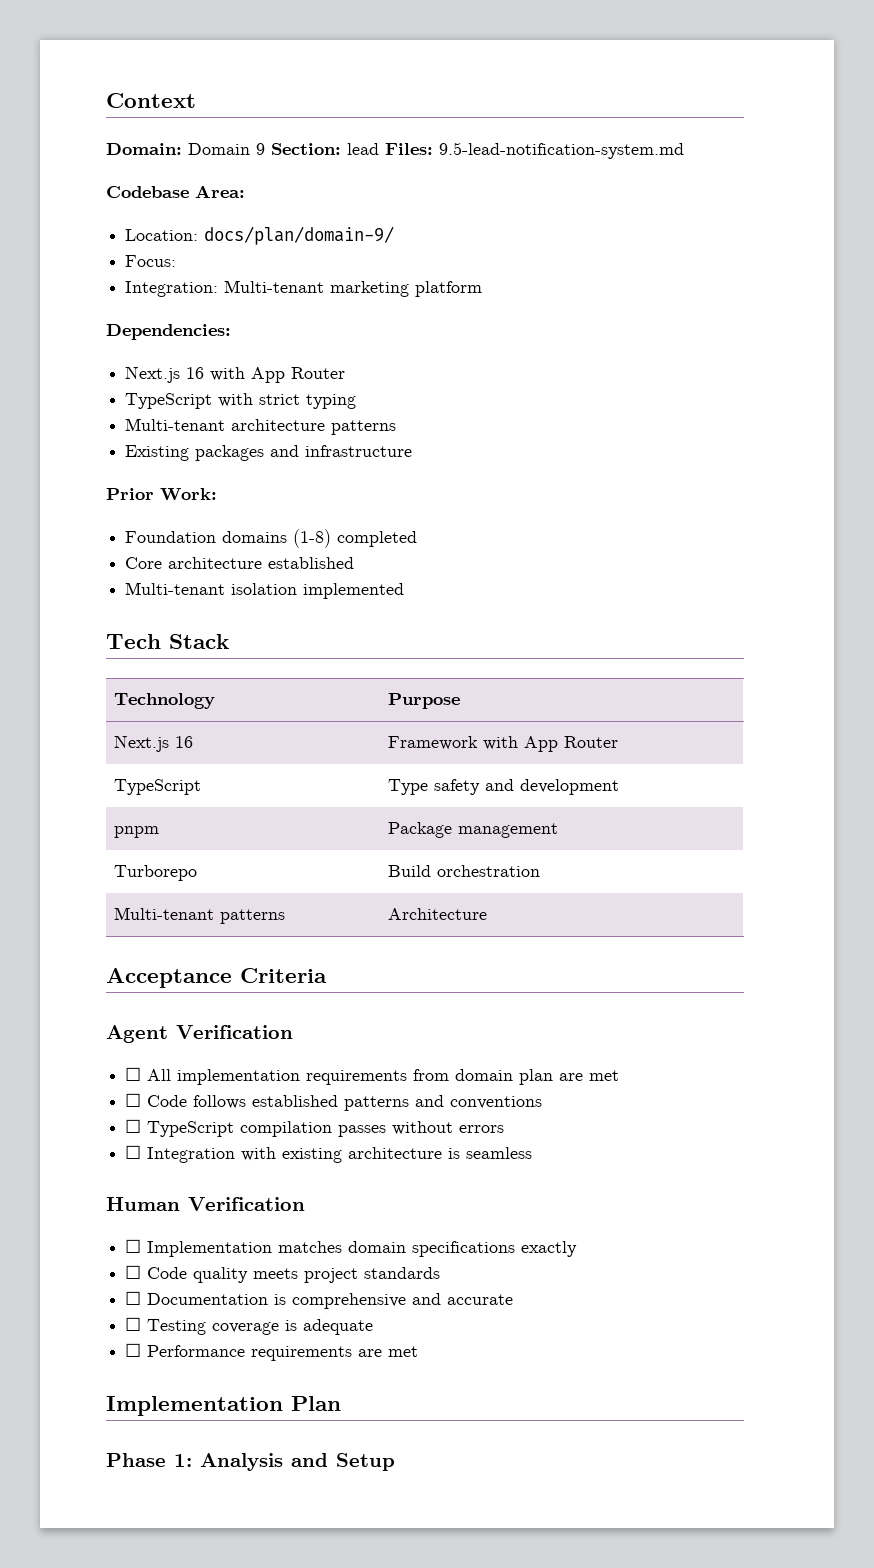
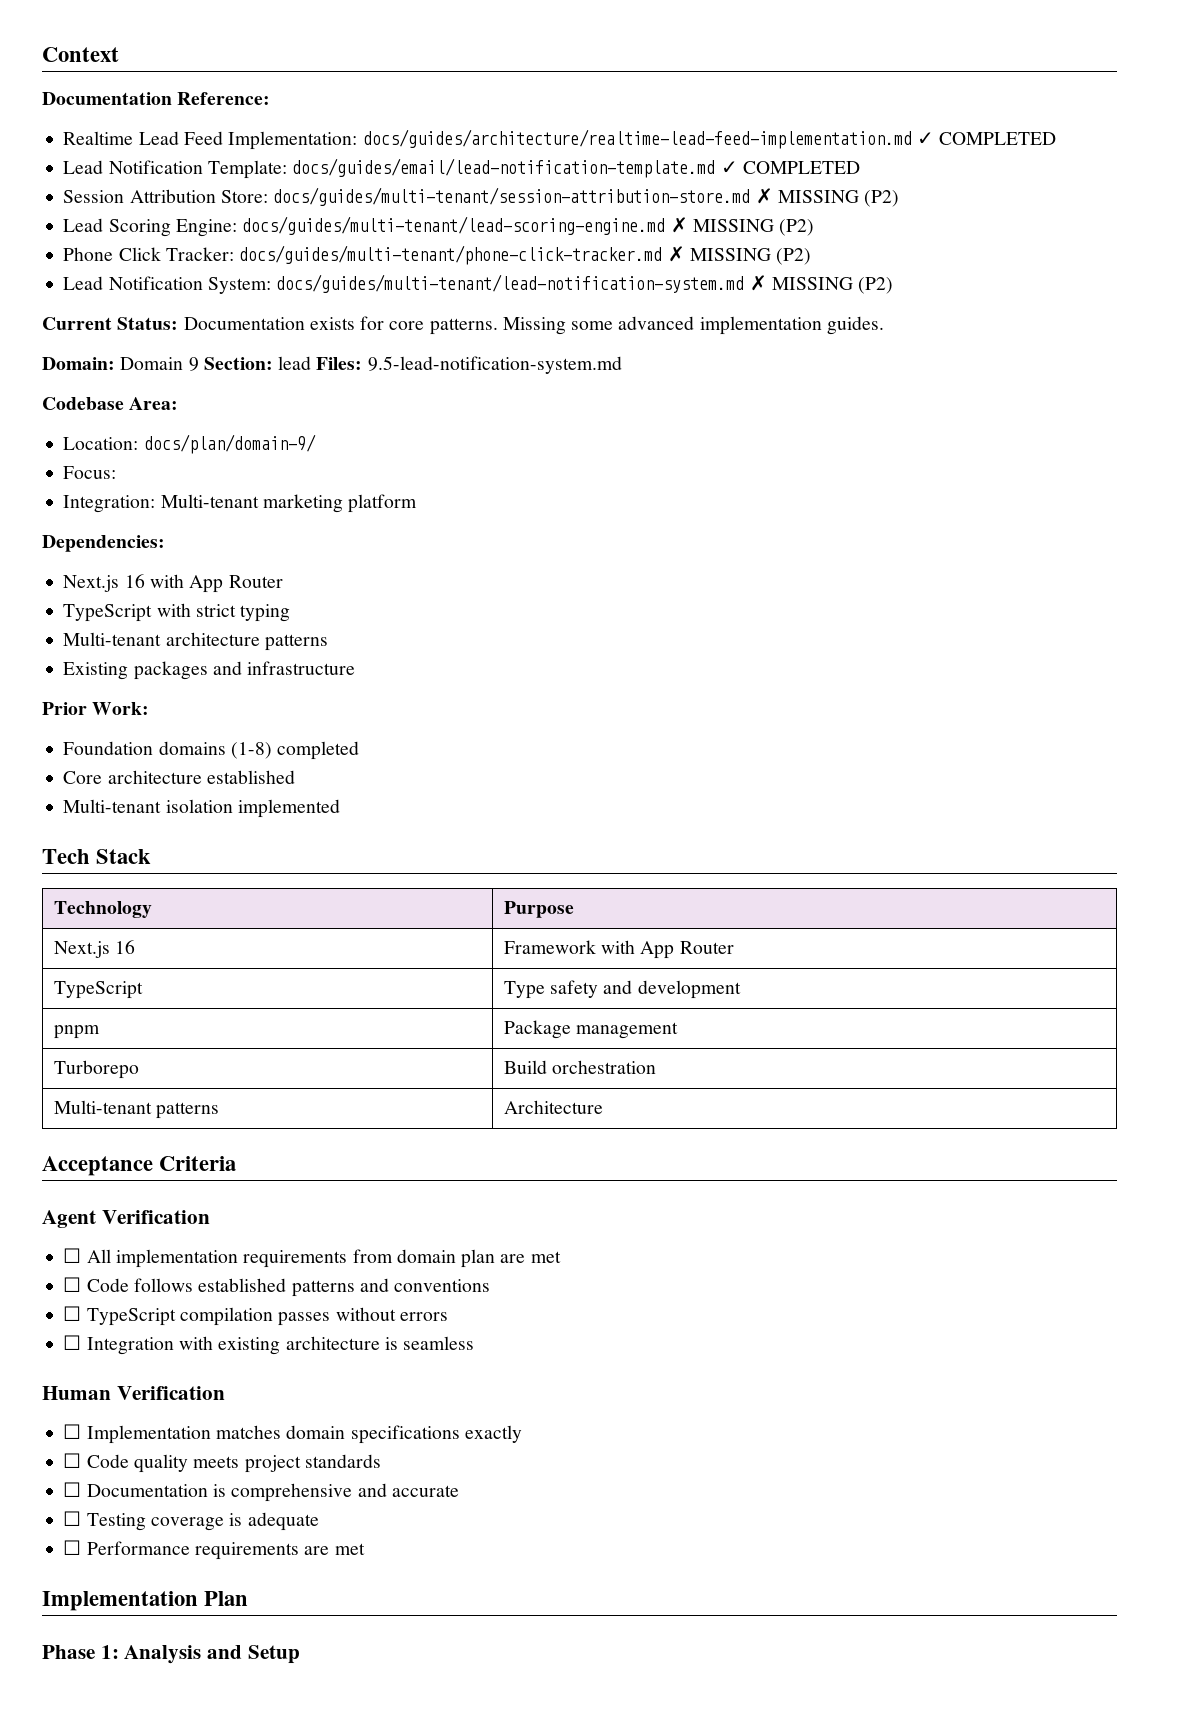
(196, 100) none -> [42,92,271,105] [63,129,1057,150] [63,158,860,179] [63,187,900,207] [63,216,815,237] [63,245,812,265] [63,274,894,294] [42,316,884,335] // Documentation Reference: // Realtime Lead Feed Implementation: docs/guides/architecture/realtime-lead-feed-implementation.md ✓ COMPLETED // Lead Notification Template: docs/guides/email/lead-notification-template.md ✓ COMPLETED // Session Attribution Store: docs/guides/multi-tenant/session-attribution-store.md ✗ MISSING (P2) // Lead Scoring Engine: docs/guides/multi-tenant/lead-scoring-engine.md ✗ MISSING (P2) // Phone Click Tracker: docs/guides/multi-tenant/phone-click-tracker.md ✗ MISSING (P2) // Lead Notification System: docs/guides/multi-tenant/lead-notification-system.md ✗ MISSING (P2) // Current Status: Documentation exists for core patterns. Missing some advanced implementation guides.

